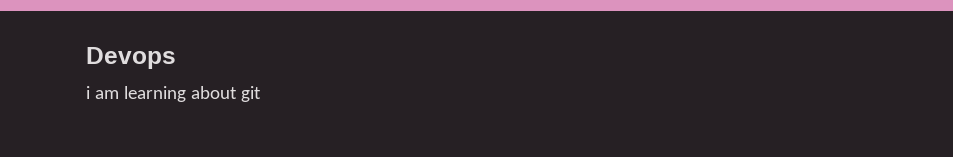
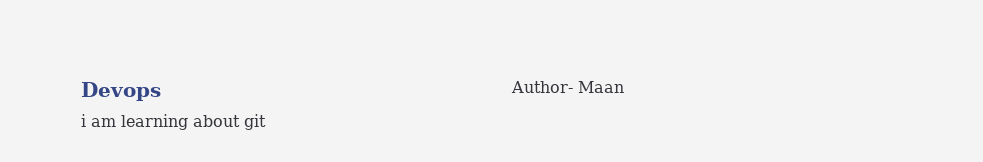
(261, 94) none -> [511,81,624,93] // Author- Maan

